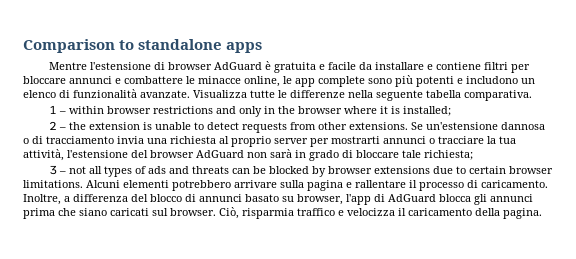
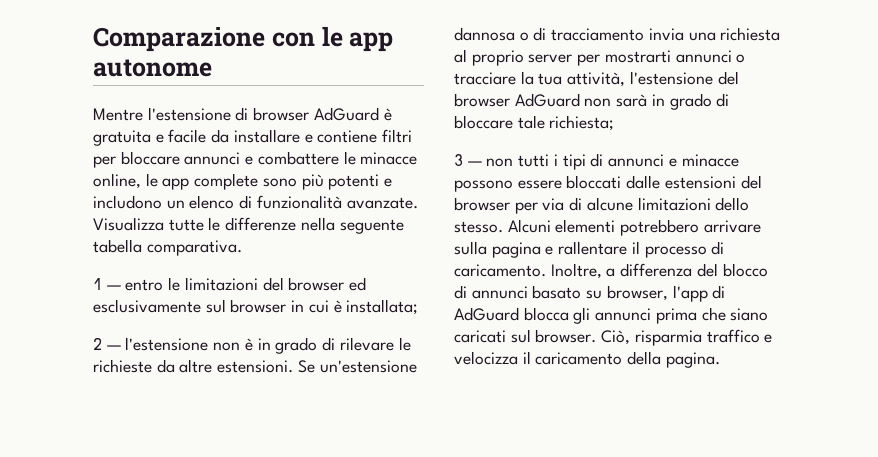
[23,39,263,53] Comparison to standalone apps -> [93,26,394,52] [93,59,212,77] Comparazione con le app autonome
[59,106,452,117] [49,121,409,133] – within browser restrictions and only in the browser where it is installed; // 2 – the extension is unable to detect requests from other extensions. -> [106,277,367,291] [93,299,419,315] [93,337,411,354] [93,359,294,373] — entro le limitazioni del browser ed esclusivamente sul browser in cui è installata; // 2 — l'estensione non è in grado di rilevare le richieste da altre estensioni.
[59,166,554,177] [23,180,83,188] – not all types of ads and threats can be blocked by browser extensions due to certain browser limitations. -> [467,153,739,170] [454,175,762,192] [454,197,750,214] [454,221,503,233] — non tutti i tipi di annunci e minacce possono essere bloccati dalle estensioni del browser per via di alcune limitazioni dello stesso.

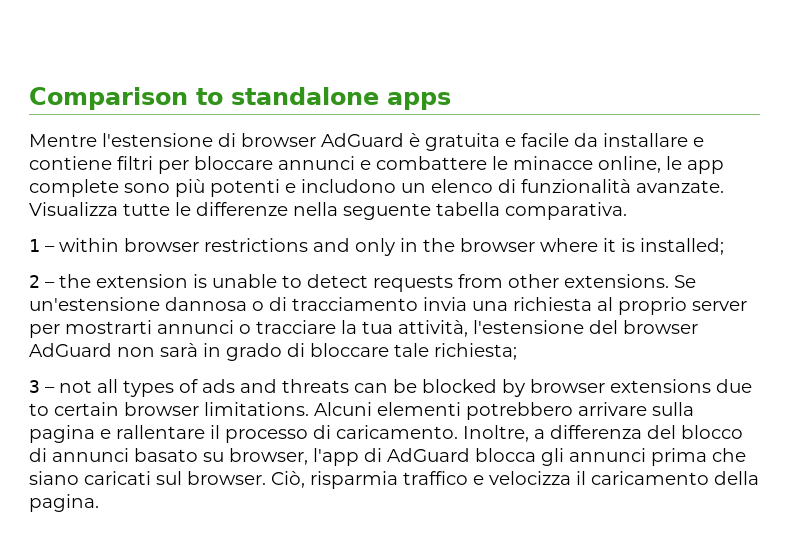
[93,26,394,52] [93,59,212,77] Comparazione con le app autonome -> [29,87,451,110] Comparison to standalone apps
[106,277,367,291] [93,299,419,315] [93,337,411,354] [93,359,294,373] — entro le limitazioni del browser ed esclusivamente sul browser in cui è installata; // 2 — l'estensione non è in grado di rilevare le richieste da altre estensioni. -> [45,238,724,256] [29,274,669,292] – within browser restrictions and only in the browser where it is installed; // 2 – the extension is unable to detect requests from other extensions.
[467,153,739,170] [454,175,762,192] [454,197,750,214] [454,221,503,233] — non tutti i tipi di annunci e minacce possono essere bloccati dalle estensioni del browser per via di alcune limitazioni dello stesso. -> [45,379,752,397] [29,402,309,416] – not all types of ads and threats can be blocked by browser extensions due to certain browser limitations.

